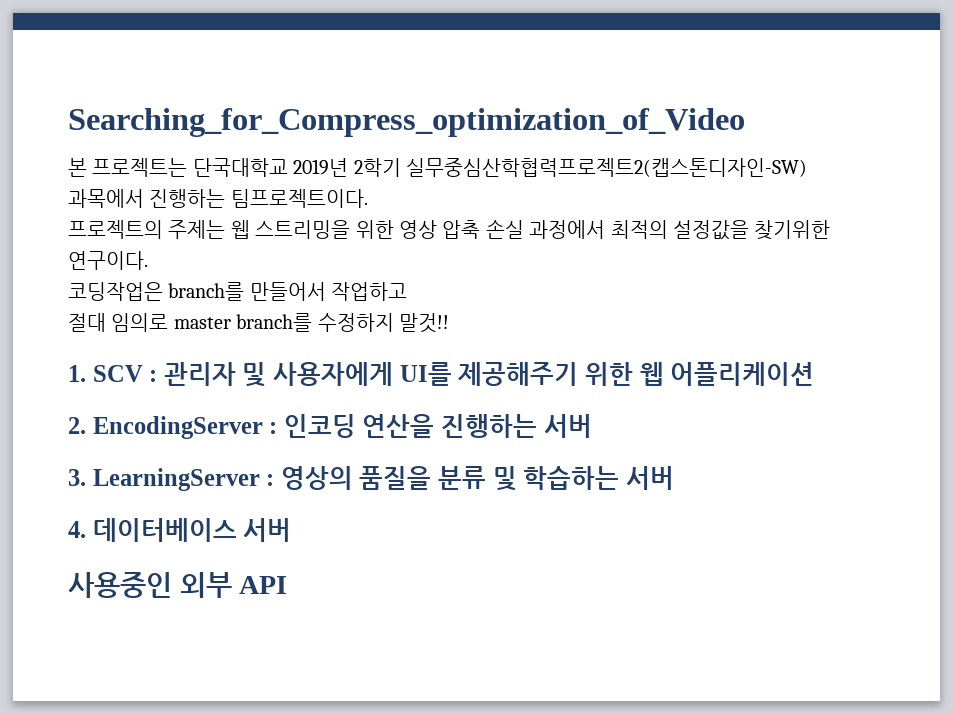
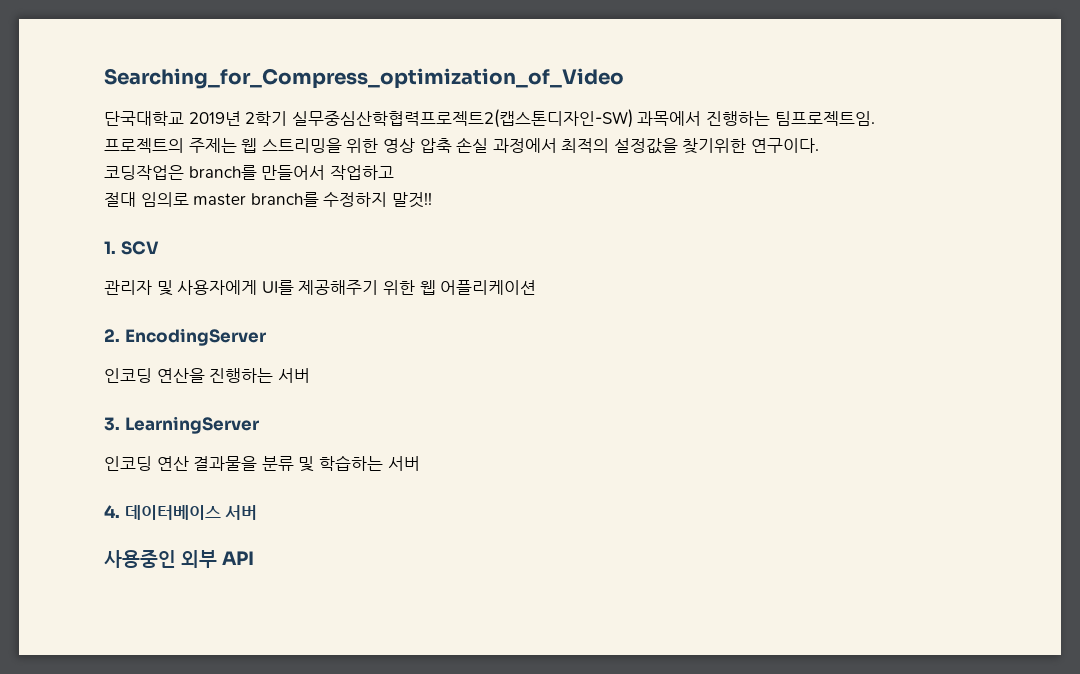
[68,158,188,177] 본 프로젝트는 -> (624, 78) none
[230,189,368,208] 팀프로젝트이다. -> [774,111,875,126] 팀프로젝트임.
[149,370,158,382] : -> (159, 248) //
[269,422,278,434] : -> (266, 337) //
[266,466,432,490] : 영상의 품질을 -> [104,456,258,471] // 인코딩 연산 결과물을

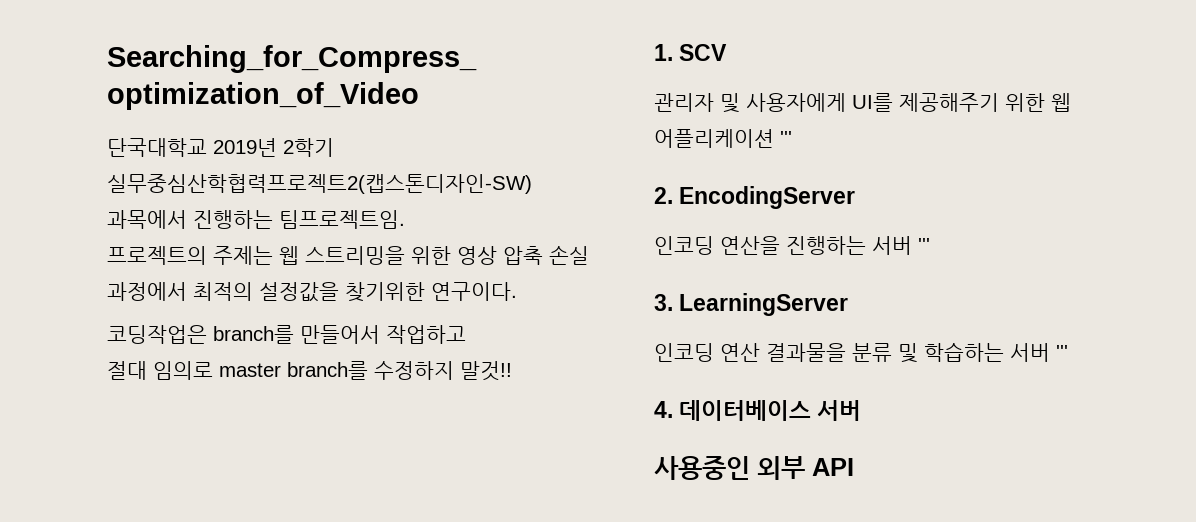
(537, 287) none -> [780,131,792,145] '''
(310, 375) none -> [918,238,930,252] '''
(420, 463) none -> [1056,345,1068,359] '''

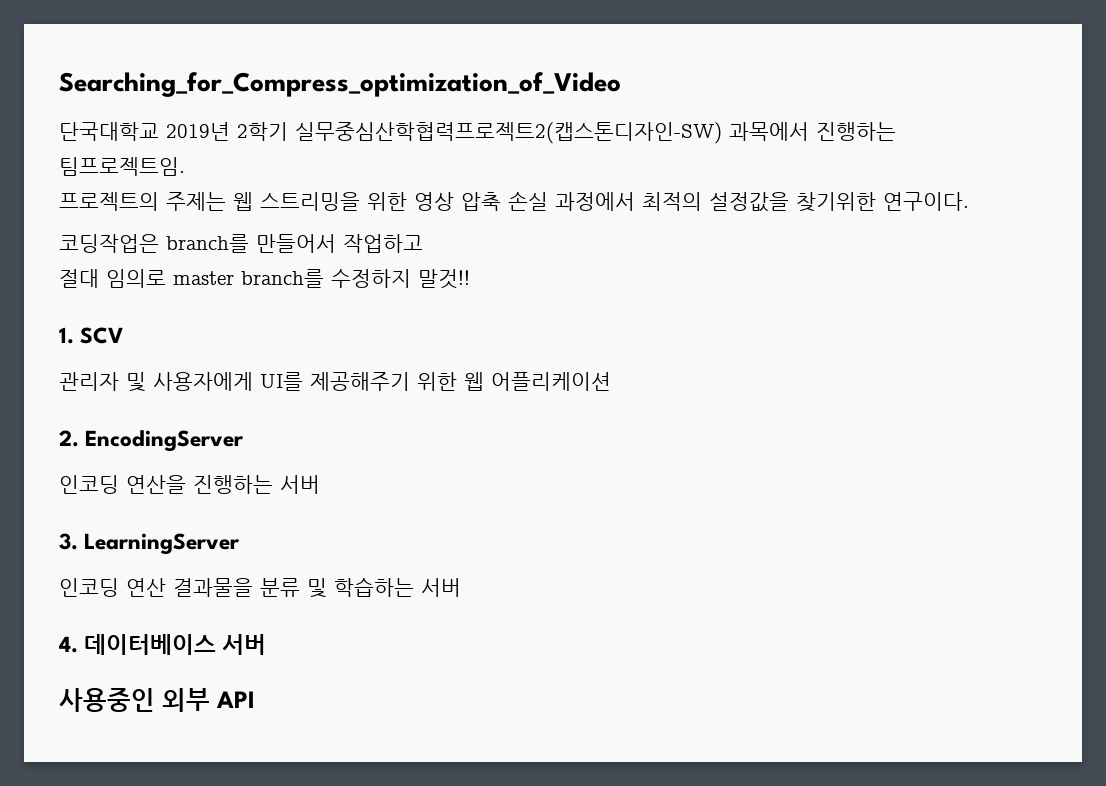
[780,131,792,145] ''' -> (611, 381) none
[918,238,930,252] ''' -> (320, 484) none
[1056,345,1068,359] ''' -> (461, 587) none

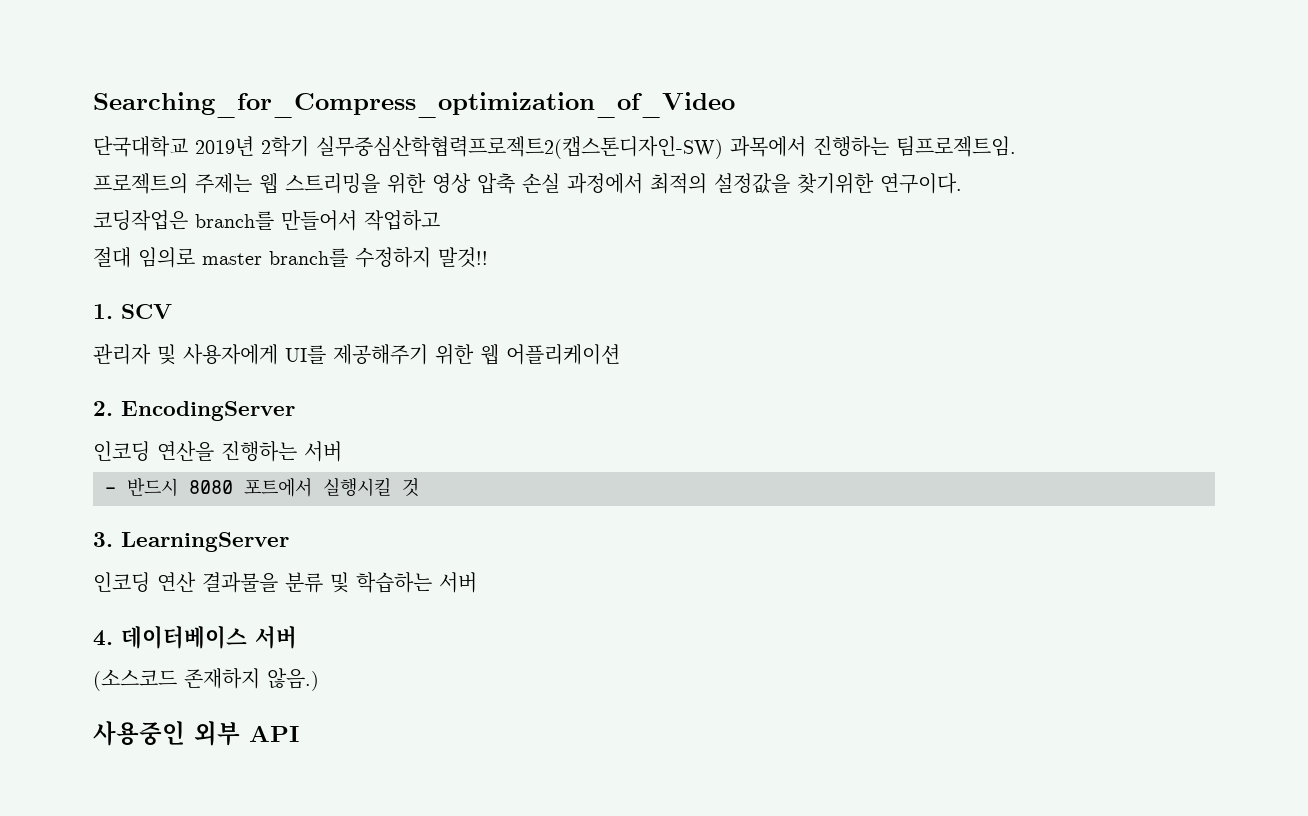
(320, 484) none -> [105,477,419,497] // - 반드시 8080 포트에서 실행시킬 것
(267, 644) none -> [93,668,319,691] // (소스코드 존재하지 않음.)

